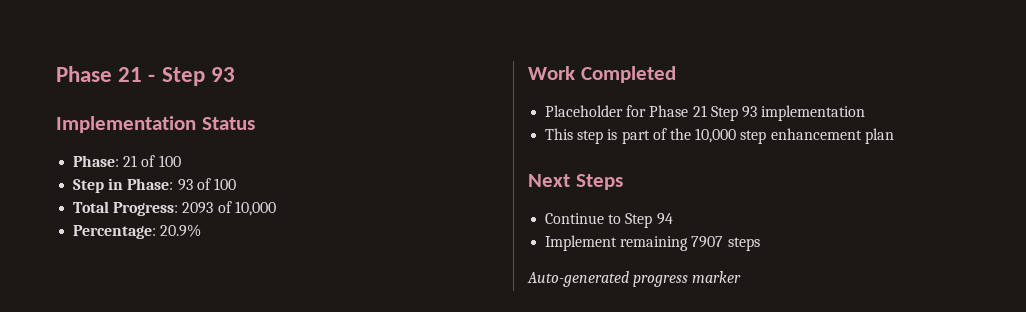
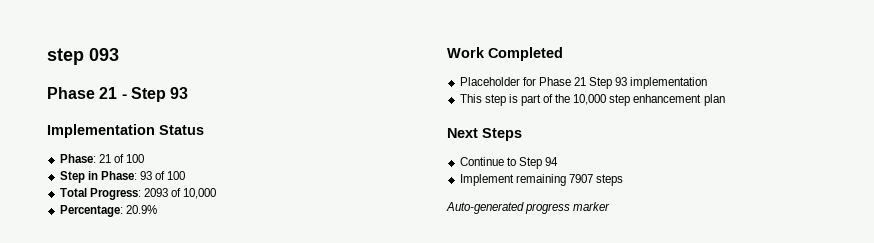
(56, 74) none -> [47,48,119,65] step 093 //

